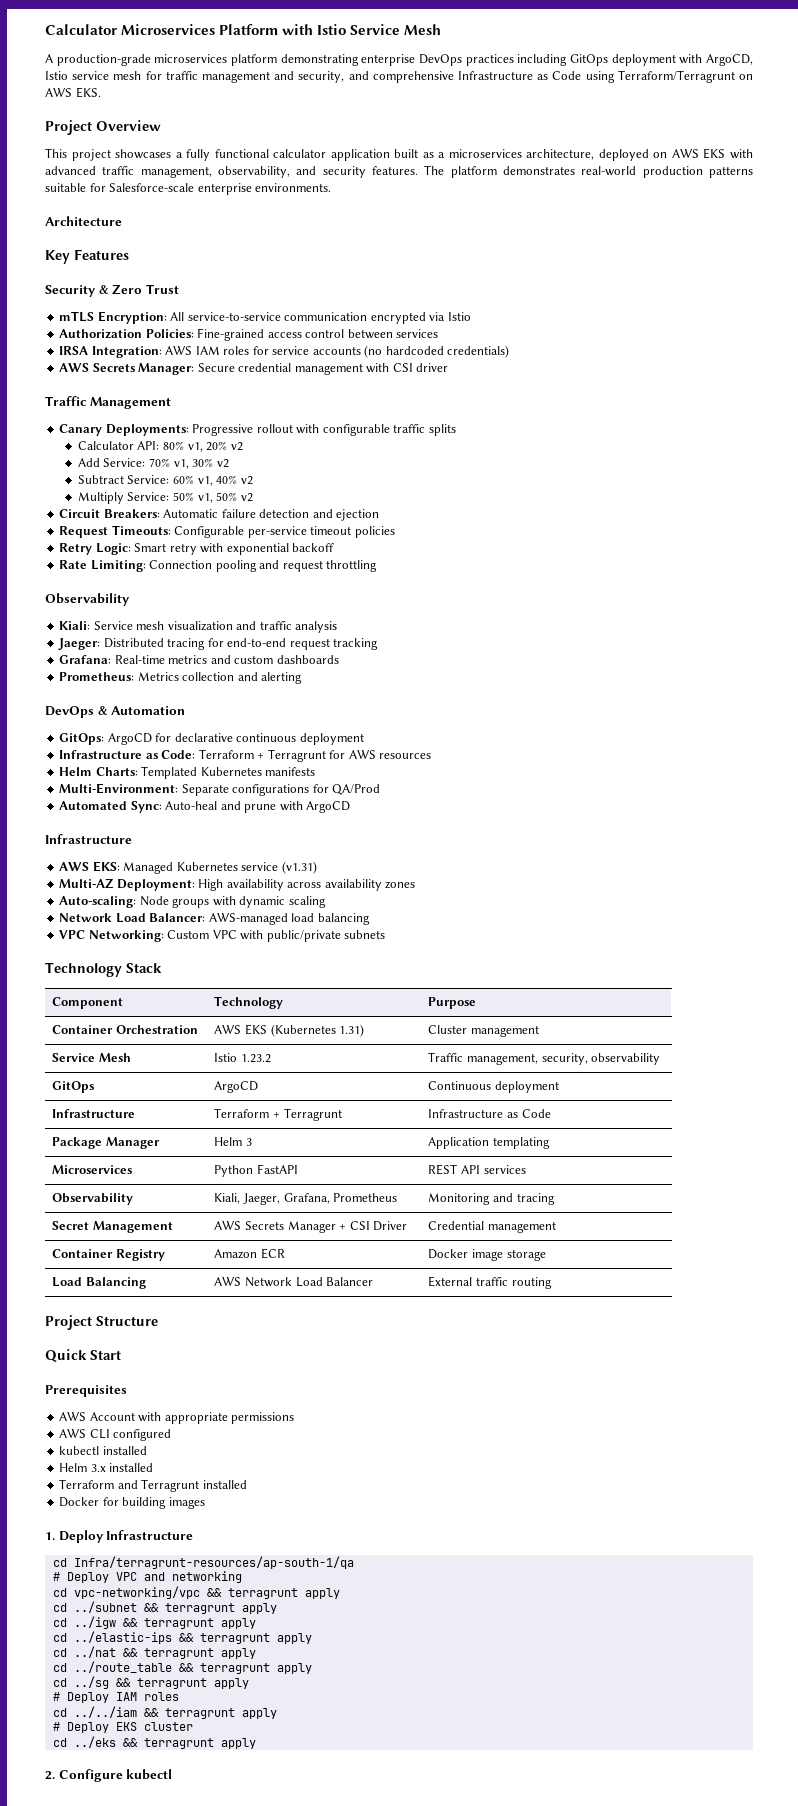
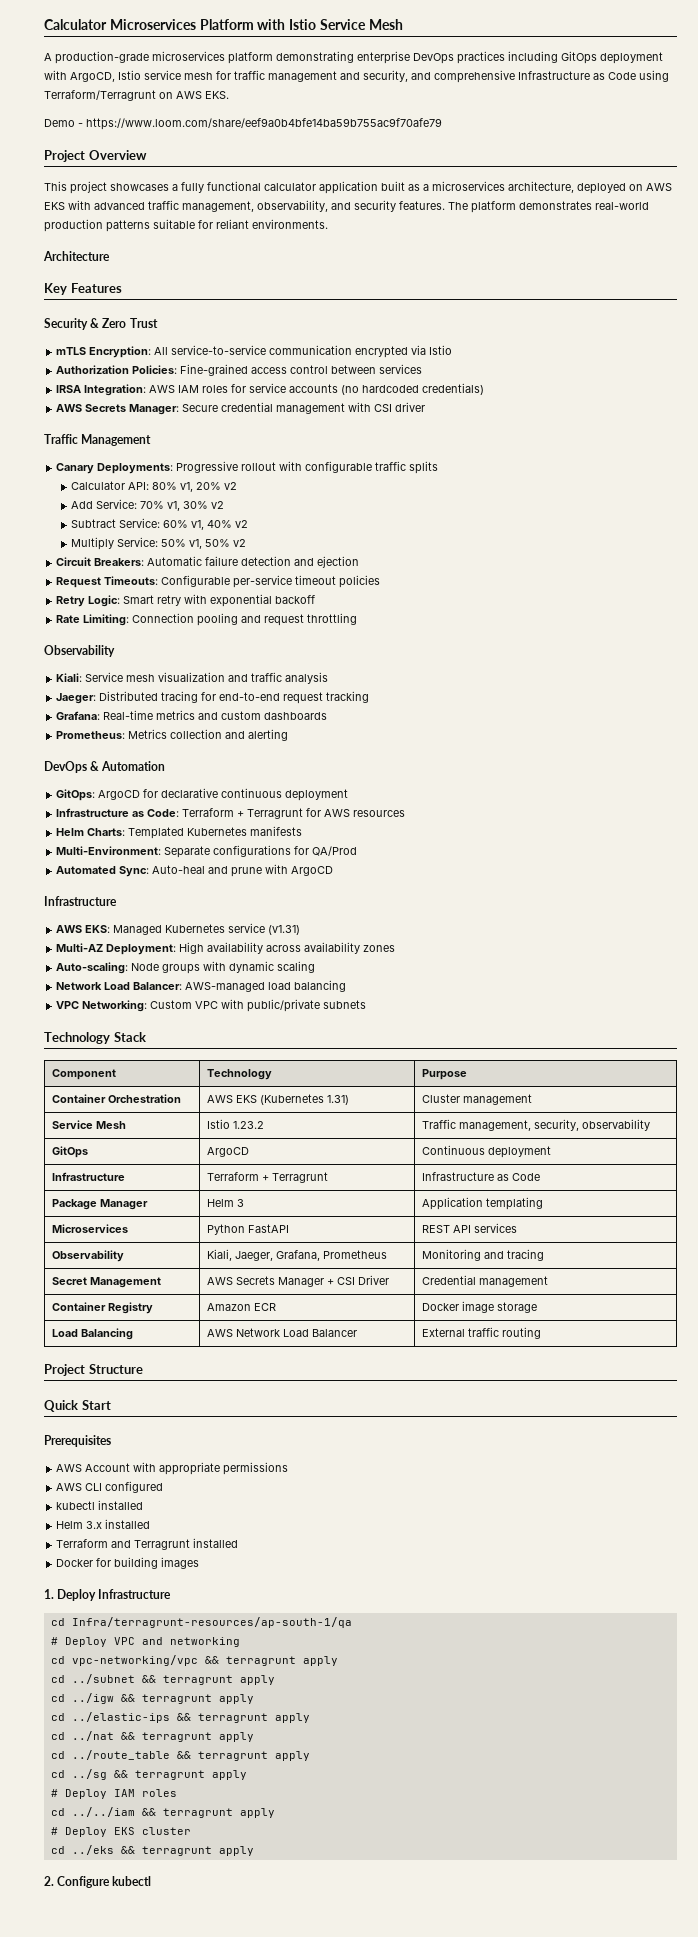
(101, 92) none -> [44,118,442,130] // Demo - https://www.loom.com/share/eef9a0b4bfe14ba59b755ac9f70afe79
[109,183,252,195] Salesforce-scale enterprise -> [216,219,249,229] reliant

